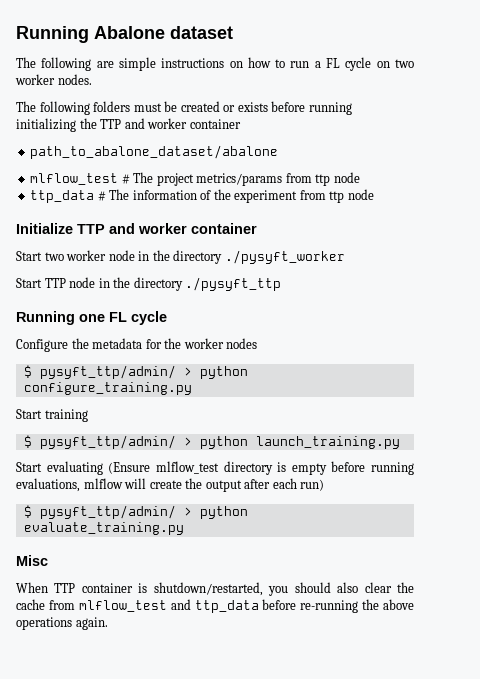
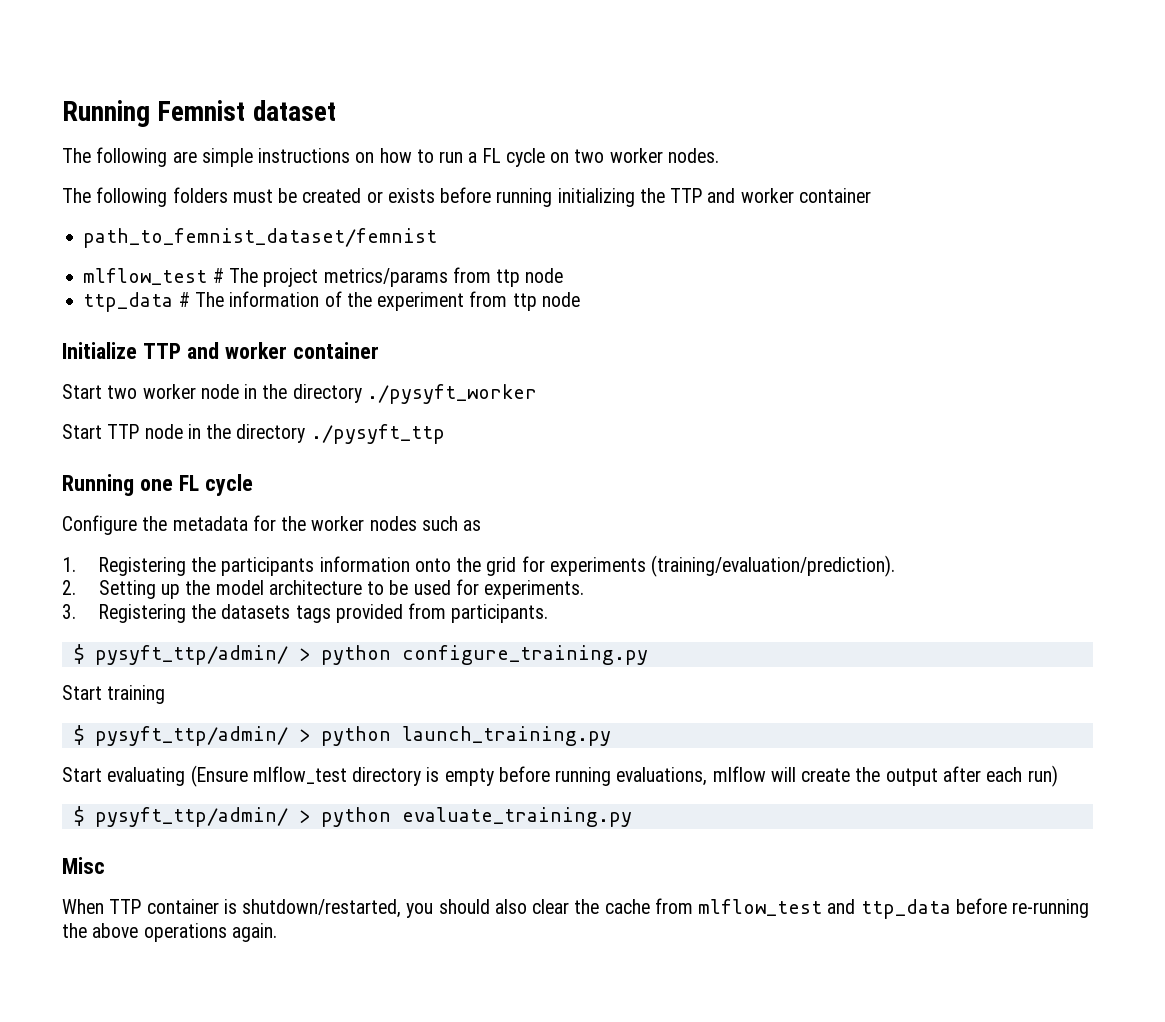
[16,26,165,43] Running Abalone -> [62,100,246,127] Running Femnist
[30,145,279,159] path_to_abalone_dataset/abalone -> [83,228,438,248] path_to_femnist_dataset/femnist
(258, 343) none -> [421,516,482,531] [62,555,896,577] [62,579,585,599] [62,603,549,623] such as // 1. Registering the participants information onto the grid for experiments (training/evaluation/prediction). // 2. Setting up the model architecture to be used for experiments. // 3. Registering the datasets tags provided from participants.

